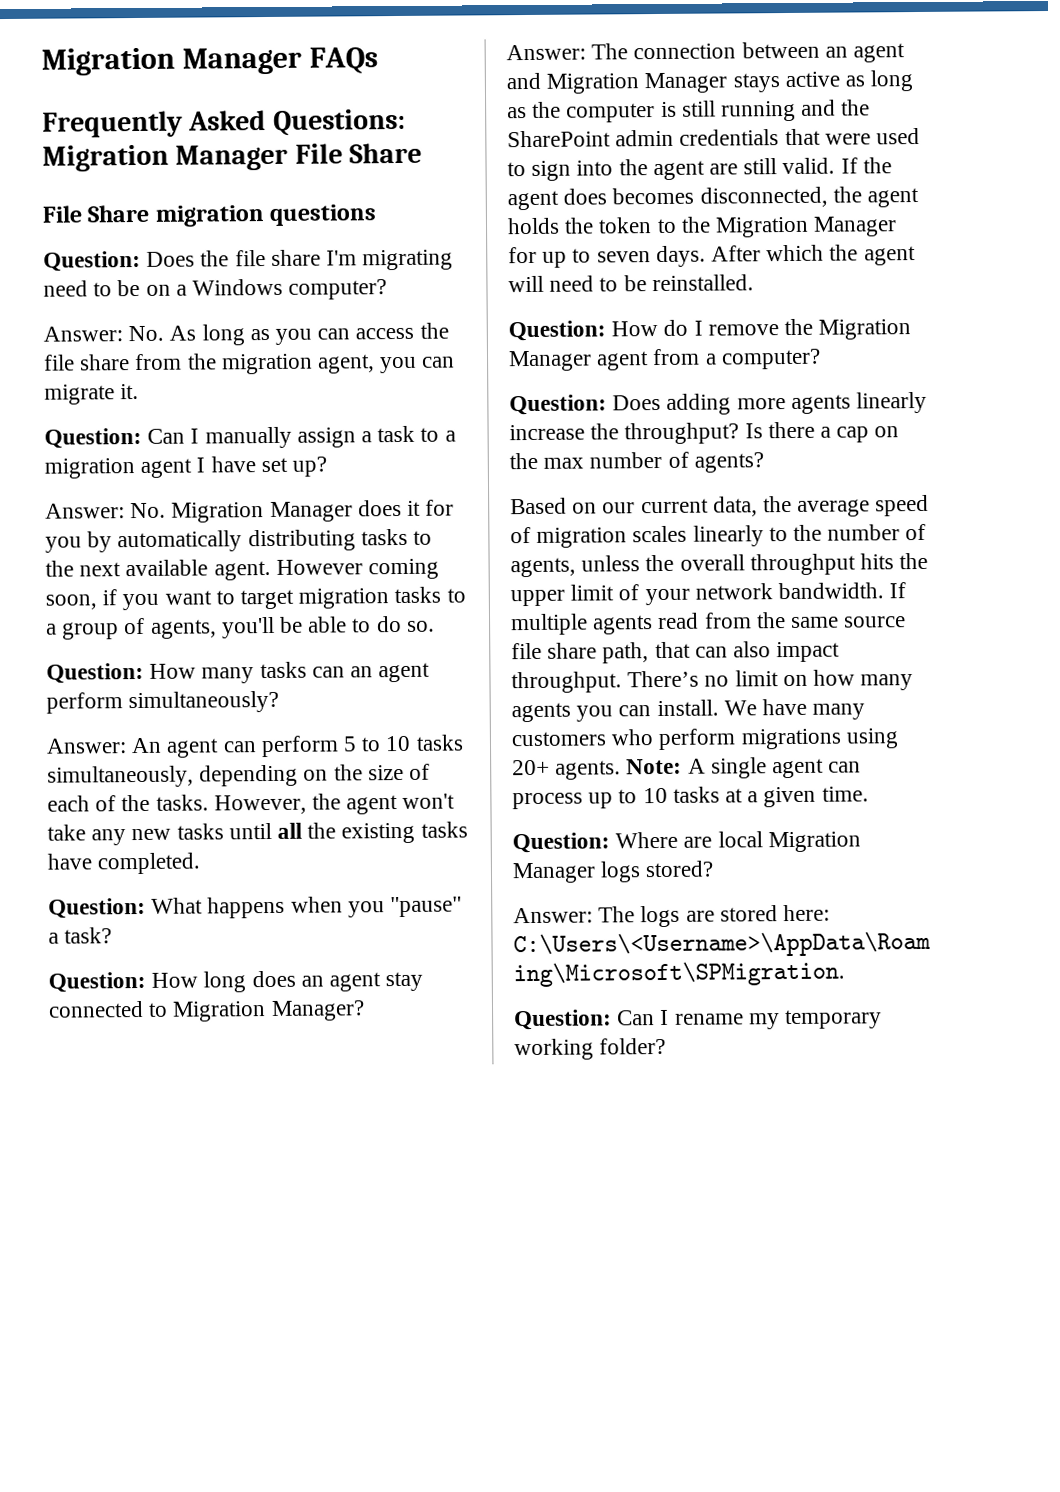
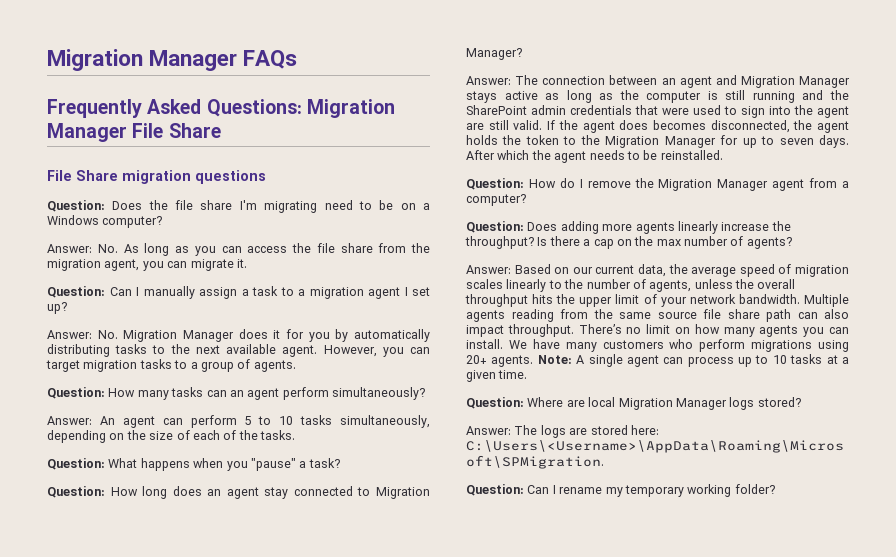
[210,456,256,473] have -> (408, 291) none
[275,558,440,580] [45,589,235,611] However coming soon, if you want to -> [323,345,431,357] However, you can
[150,615,435,639] agents, you'll be able to do so. -> [253,360,296,372] agents.
[213,793,456,815] [47,821,468,846] [47,852,201,875] However, the agent won't take any new tasks until all the existing tasks have completed. -> (295, 435) none
[508,275,595,293] will need -> [589,150,625,160] needs
(764, 462) none -> [466,265,511,274] Answer:
[889,582,907,599] [510,612,700,636] If multiple agents read -> [804,294,849,307] [466,309,554,322] Multiple agents reading
[602,641,691,664] path, that -> [766,309,791,322] path

